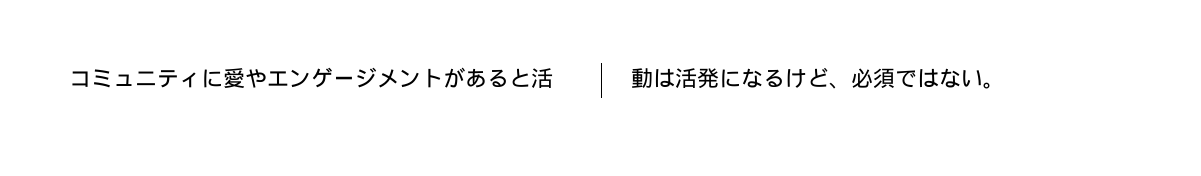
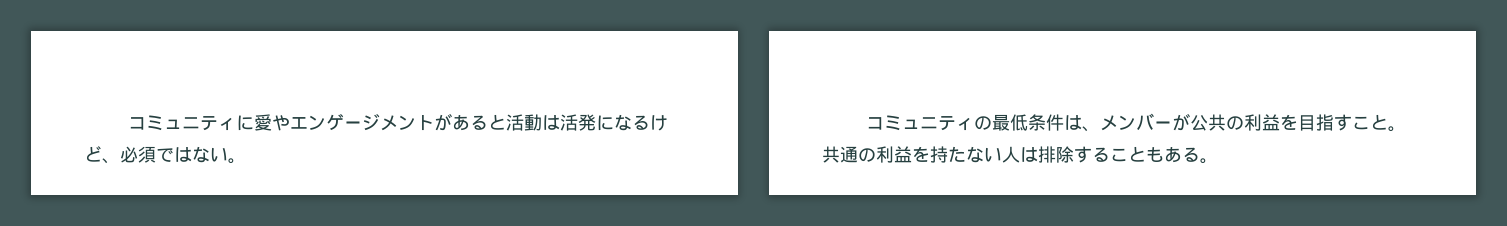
(1005, 85) none -> [865,113,1406,132] [822,146,1218,164] // コミュニティの最低条件は、メンバーが公共の利益を目指すこと。共通の利益を持たない人は排除することもある。

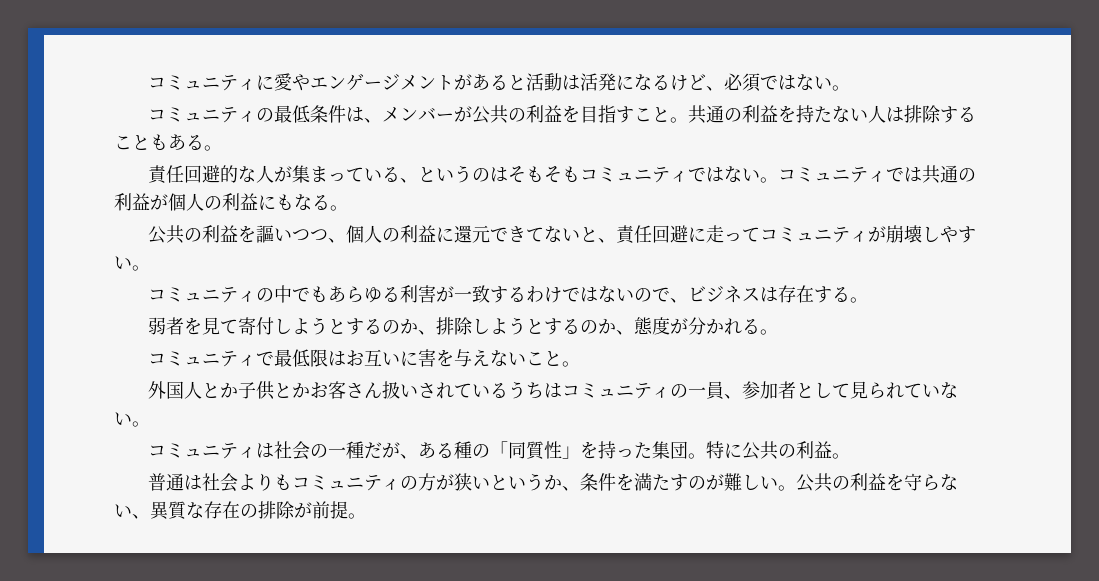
(1218, 161) none -> [147,165,976,184] [114,193,348,211] [147,225,976,244] [114,256,150,271] [147,285,868,303] [147,317,778,335] [147,349,580,367] [147,381,958,400] [114,412,150,427] [147,441,850,460] [147,473,958,492] [114,501,366,520] // 責任回避的な人が集まっている、というのはそもそもコミュニティではない。コミュニティでは共通の利益が個人の利益にもなる。 // 公共の利益を謳いつつ、個人の利益に還元できてないと、責任回避に走ってコミュニティが崩壊しやすい。 // コミュニティの中でもあらゆる利害が一致するわけではないので、ビジネスは存在する。 // 弱者を見て寄付しようとするのか、排除しようとするのか、態度が分かれる。 // コミュニティで最低限はお互いに害を与えないこと。 // 外国人とか子供とかお客さん扱いされているうちはコミュニティの一員、参加者として見られていない。 // コミュニティは社会の一種だが、ある種の「同質性」を持った集団。特に公共の利益。 // 普通は社会よりもコミュニティの方が狭いというか、条件を満たすのが難しい。公共の利益を守らない、異質な存在の排除が前提。

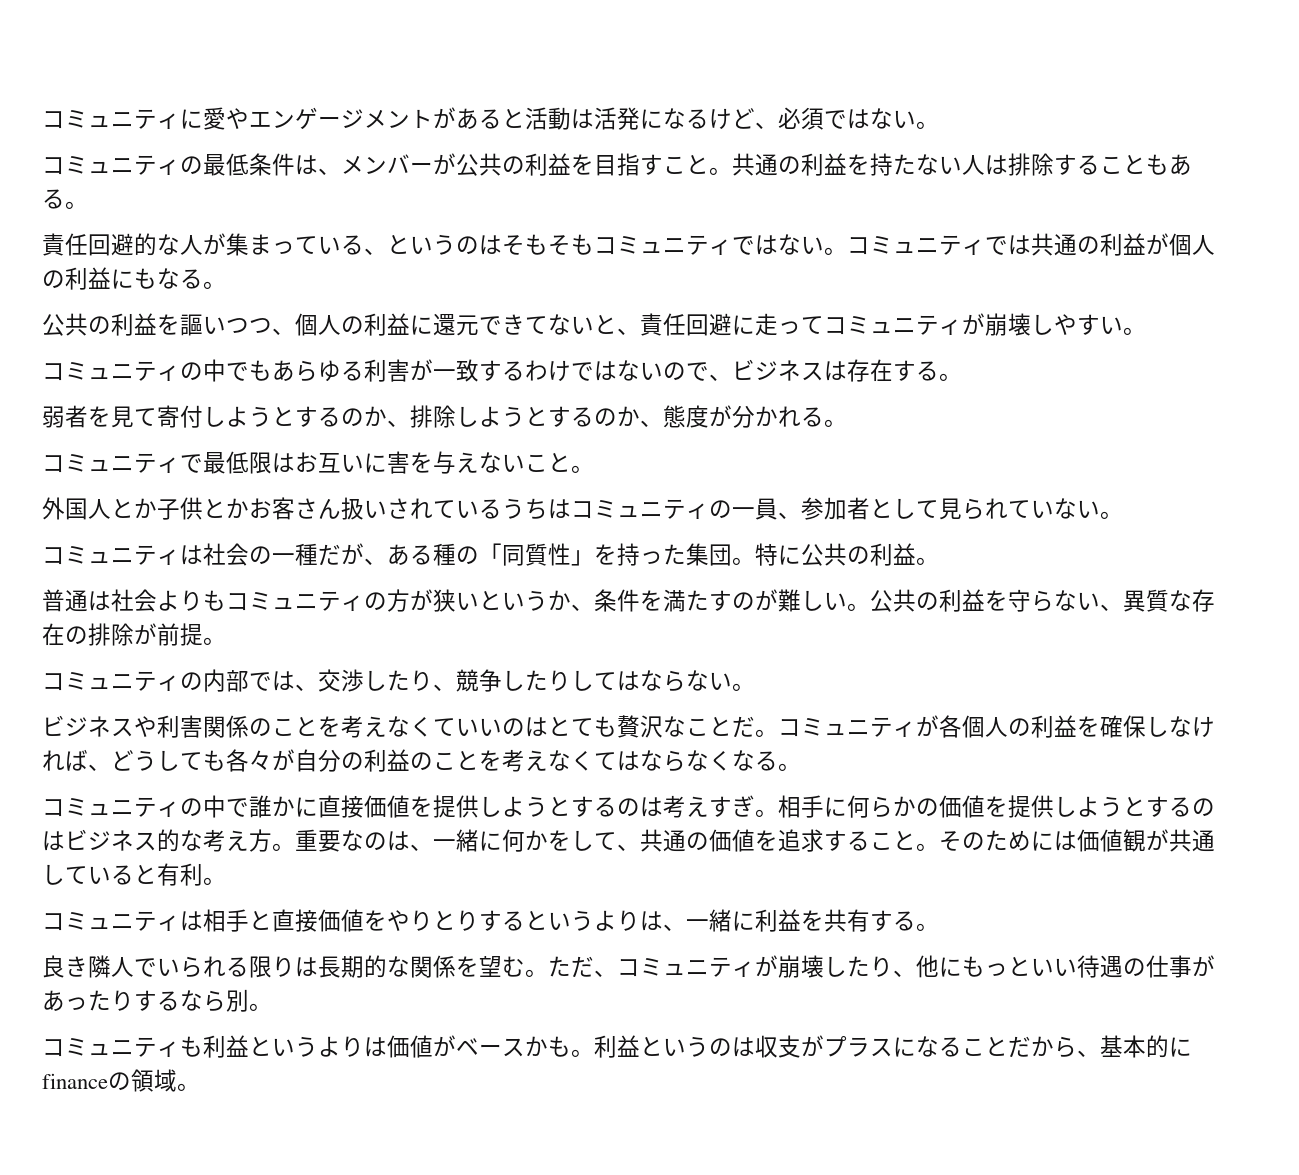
(366, 516) none -> [42,669,755,692] [42,715,1215,738] [42,749,801,772] [42,795,1215,818] [42,829,1215,852] [42,863,226,886] [42,909,939,932] [42,955,1215,978] [42,989,272,1012] [42,1035,1192,1058] [42,1069,200,1092] // コミュニティの内部では、交渉したり、競争したりしてはならない。 // ビジネスや利害関係のことを考えなくていいのはとても贅沢なことだ。コミュニティが各個人の利益を確保しなければ、どうしても各々が自分の利益のことを考えなくてはならなくなる。 // コミュニティの中で誰かに直接価値を提供しようとするのは考えすぎ。相手に何らかの価値を提供しようとするのはビジネス的な考え方。重要なのは、一緒に何かをして、共通の価値を追求すること。そのためには価値観が共通していると有利。 // コミュニティは相手と直接価値をやりとりするというよりは、一緒に利益を共有する。 // 良き隣人でいられる限りは長期的な関係を望む。ただ、コミュニティが崩壊したり、他にもっといい待遇の仕事があったりするなら別。 // コミュニティも利益というよりは価値がベースかも。利益というのは収支がプラスになることだから、基本的にfinanceの領域。

